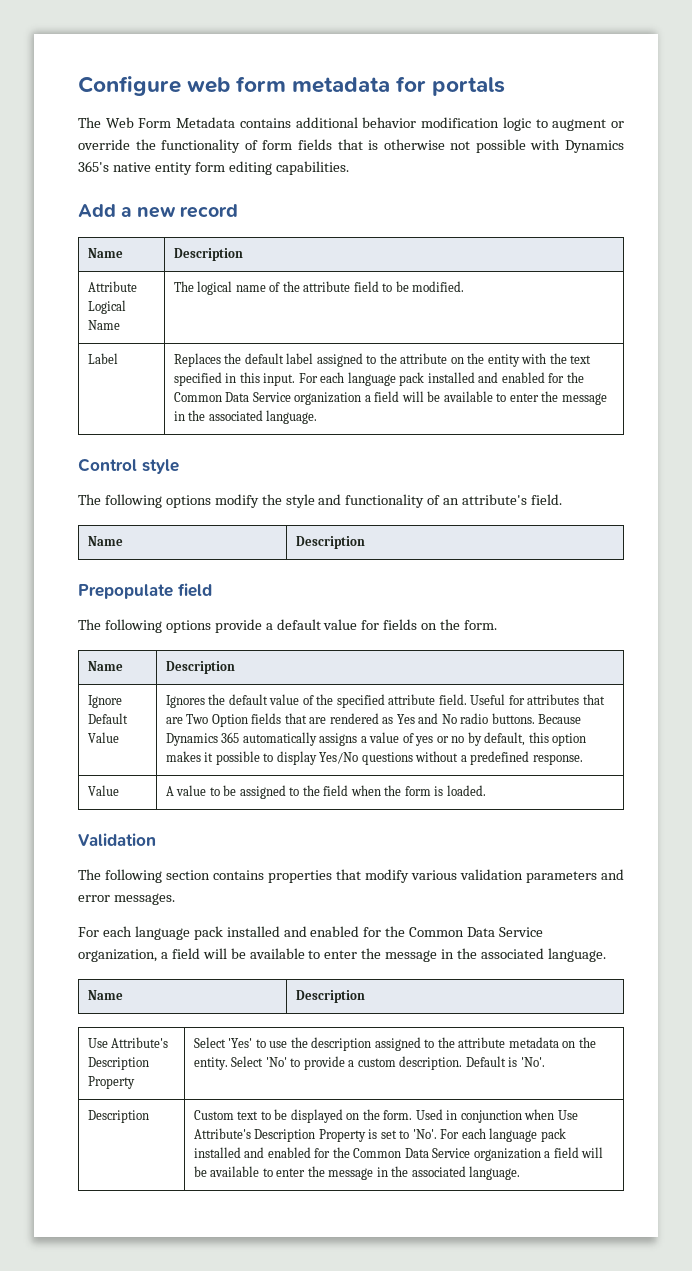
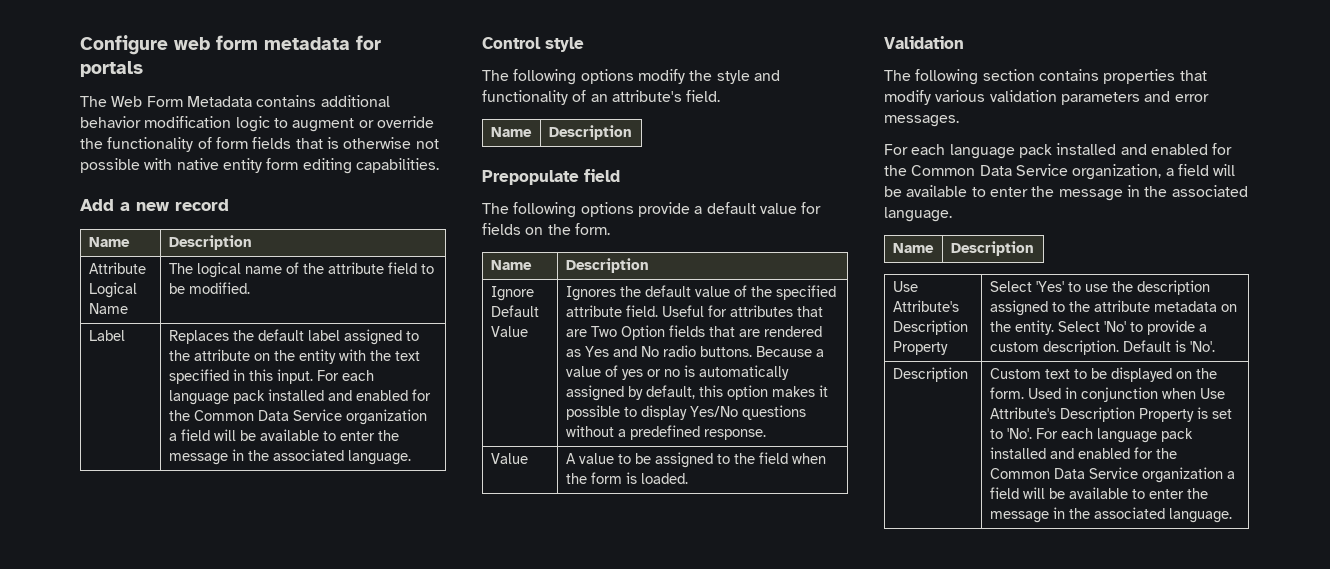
[564,140,624,153] [78,161,109,172] Dynamics 365's -> (173, 164) none
[165,732,358,746] Dynamics 365 automatically assigns -> (812, 351) none
(465, 739) none -> [683,365,789,380] [565,385,624,401] is automatically assigned

